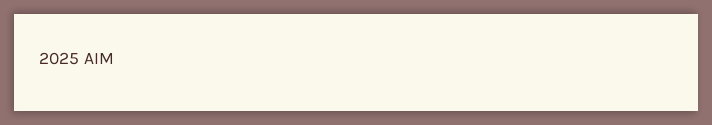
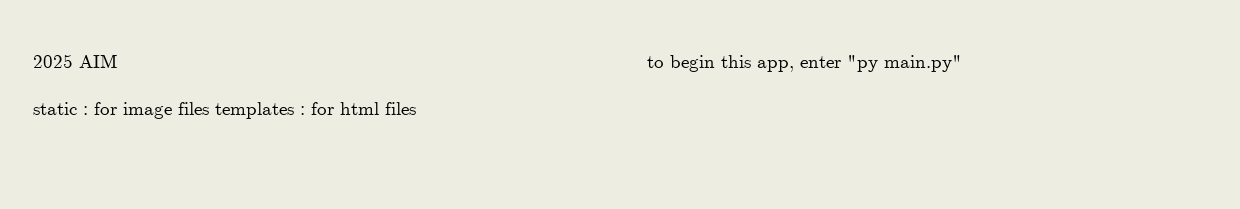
(114, 58) none -> [33,102,416,119] [647,55,962,72] // static : for image files templates : for html files // to begin this app, enter "py main.py"

